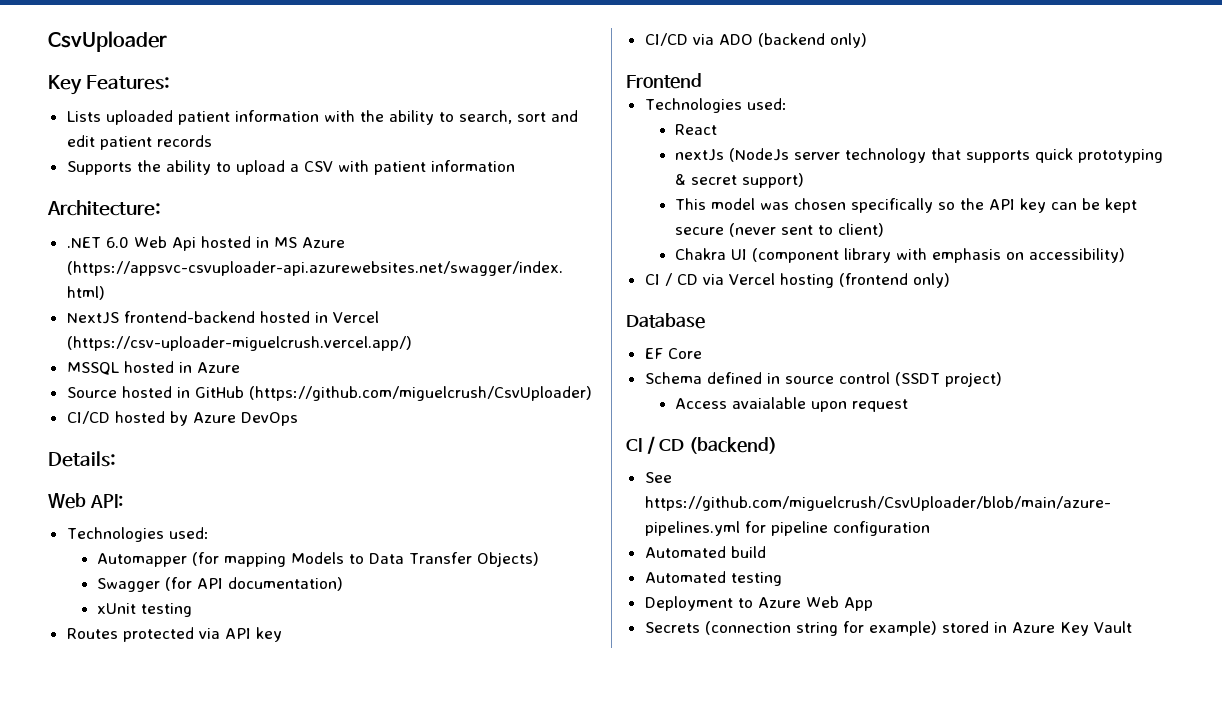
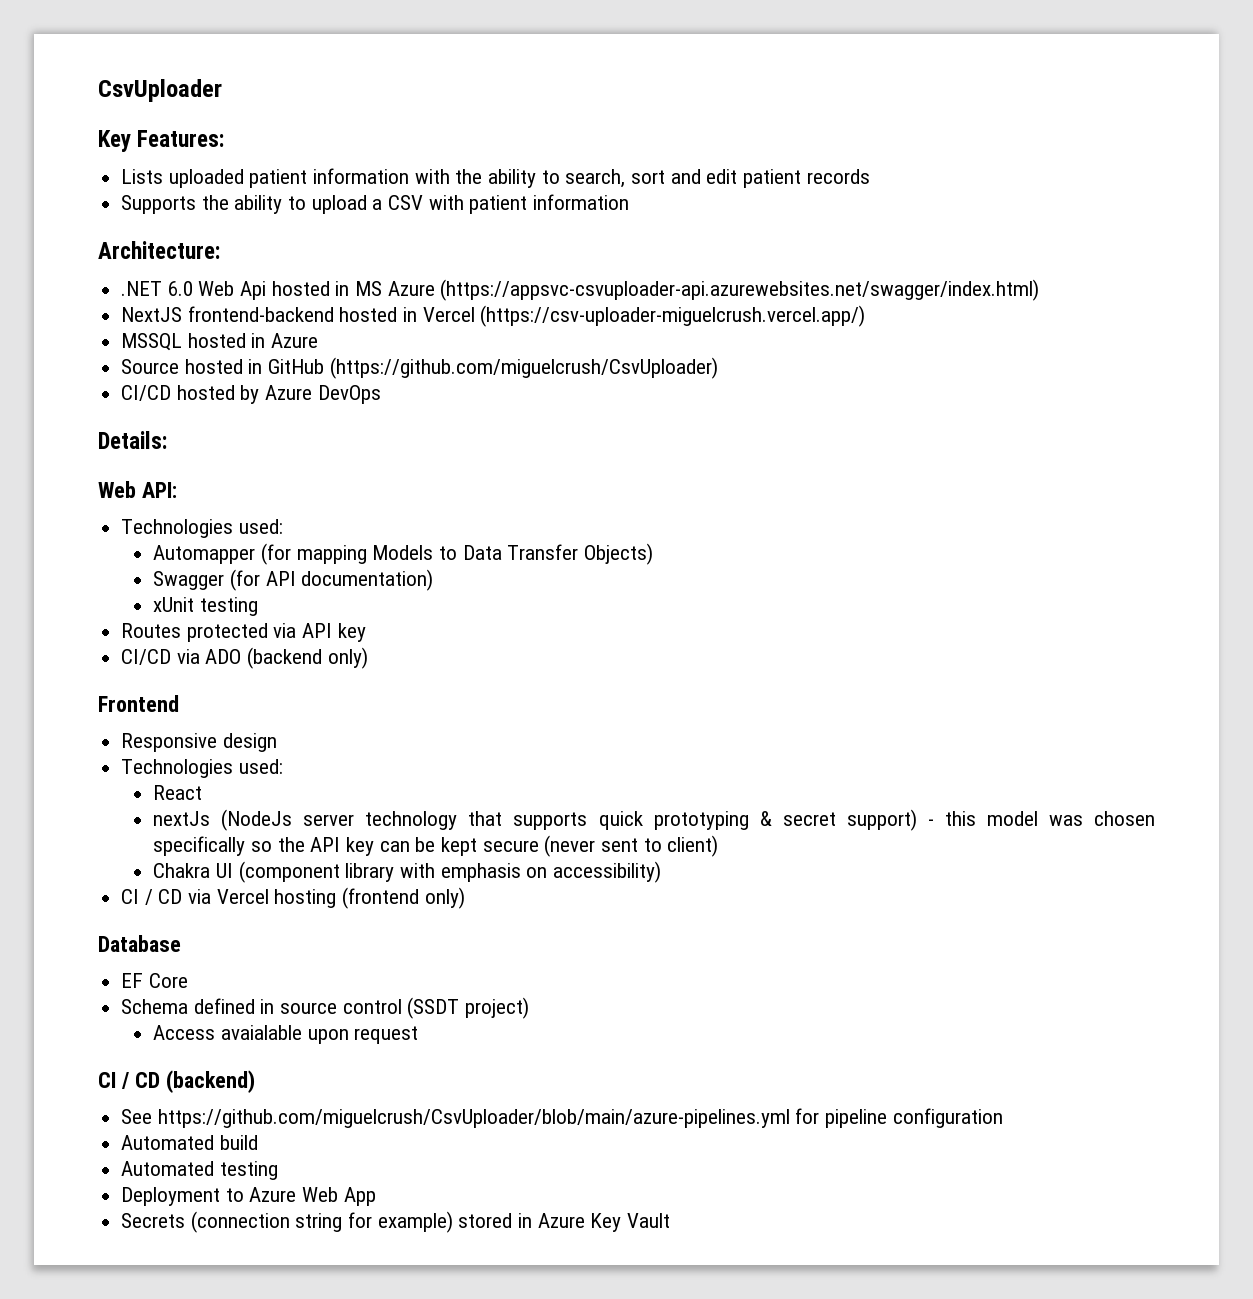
(702, 81) none -> [121,733,277,752] // Responsive design
[675,198,707,210] // This -> [927,811,976,826] - this

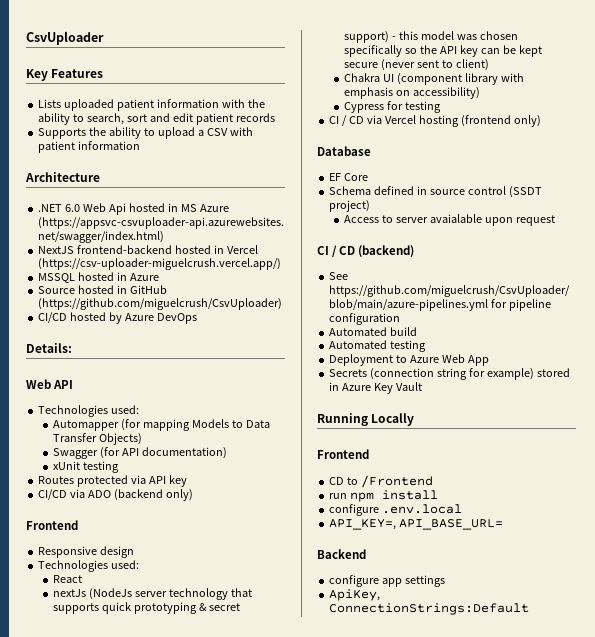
[137,130,225,147] Features: -> [51,69,104,78] Features
[98,241,220,259] Architecture: -> [25,172,100,182] Architecture
[141,482,177,498] API: -> [53,380,74,389] API
(661, 872) none -> [344,101,442,113] // Cypress for testing
(216, 1032) none -> [382,215,429,223] to server
(671, 1220) none -> [317,413,415,426] [317,449,369,459] [329,475,434,488] [329,490,439,502] [329,504,463,516] [329,518,504,530] [317,549,366,559] [329,575,446,587] [329,589,381,601] [329,603,530,615] // Running Locally // Frontend // CD to /Frontend // run npm install // configure .env.local // API_KEY=, API_BASE_URL= // Backend // configure app settings // ApiKey, ConnectionStrings:Default

